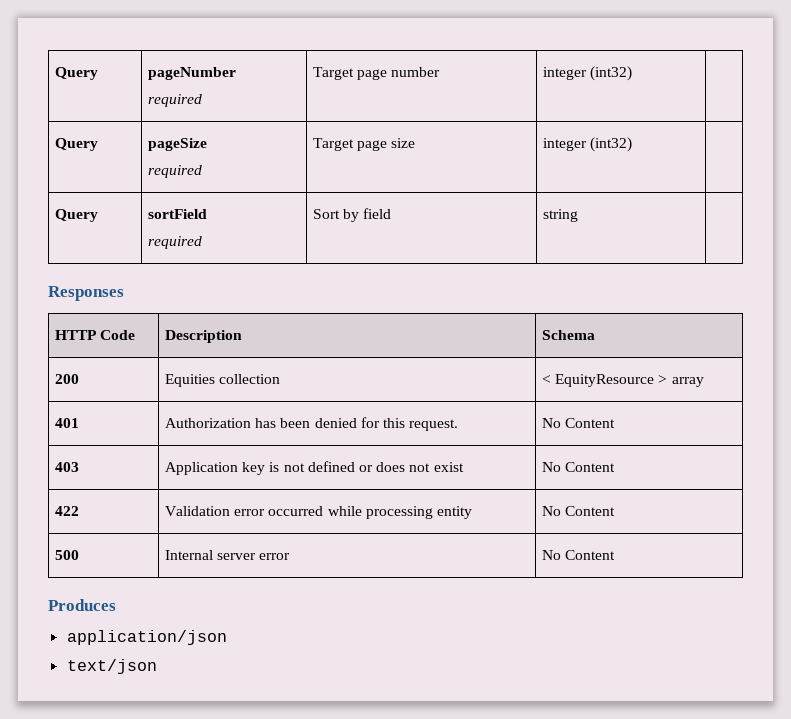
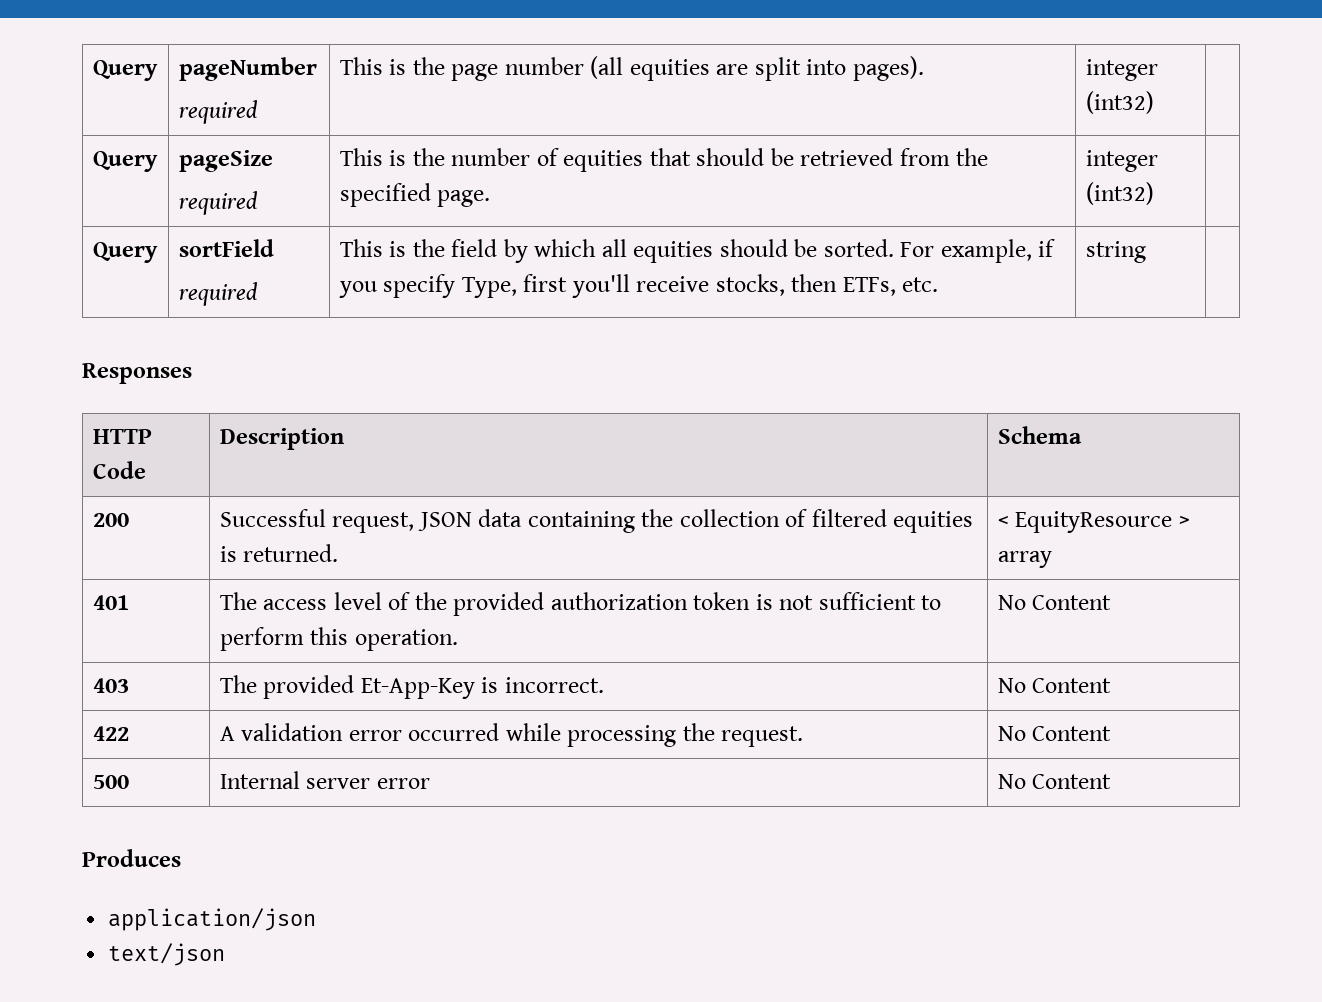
[313,67,355,80] Target -> [339,57,445,75] This is the
(441, 72) none -> [590,56,924,81] (all equities are split into pages).
[313,138,416,151] Target page size -> [339,148,989,172] [339,183,491,207] This is the number of equities that should be retrieved from the specified page.
[313,208,392,222] Sort by field -> [339,239,1056,263] [338,274,939,298] This is the field by which all equities should be sorted. For example, if you specify Type, first you'll receive stocks, then ETFs, etc.
[165,374,281,387] Equities collection -> [219,509,974,533] [219,544,339,562] Successful request, JSON data containing the collection of filtered equities is returned.
[165,417,459,431] [542,418,616,428] [55,462,80,472] [165,461,464,475] Authorization has been denied for this request. | No Content // 403 | Application key is not defined or does not exist -> [219,592,942,616] [219,627,458,651] [997,595,1112,610] [92,678,129,693] [219,675,604,699] The access level of the provided authorization token is not sufficient to perform this operation. | No Content // 403 | The provided Et-App-Key is incorrect.
[165,506,231,516] Validation -> [219,723,344,741] A validation
[436,506,472,519] entity -> [682,723,804,747] the request.

